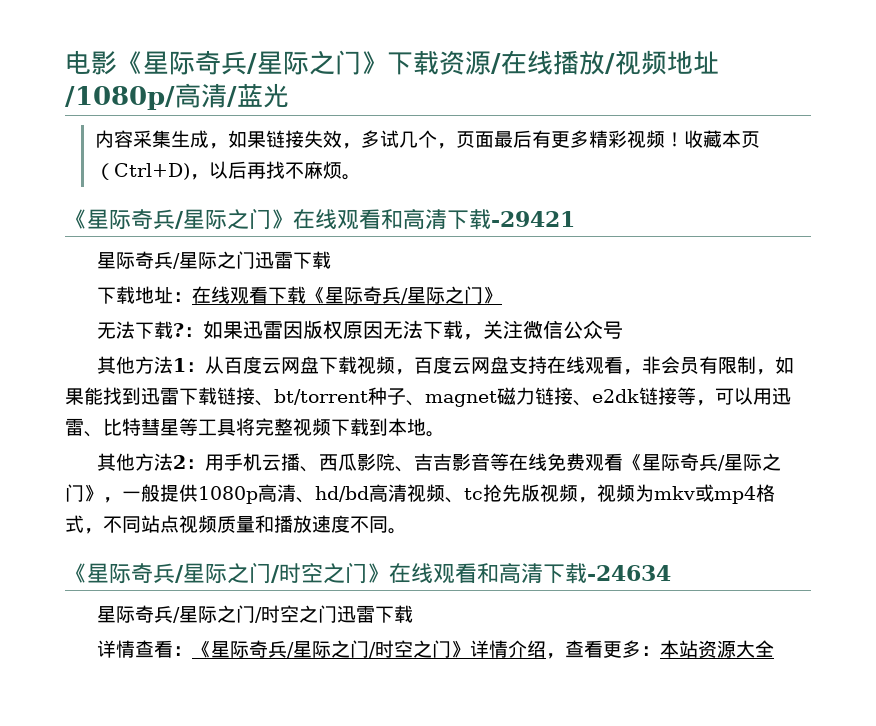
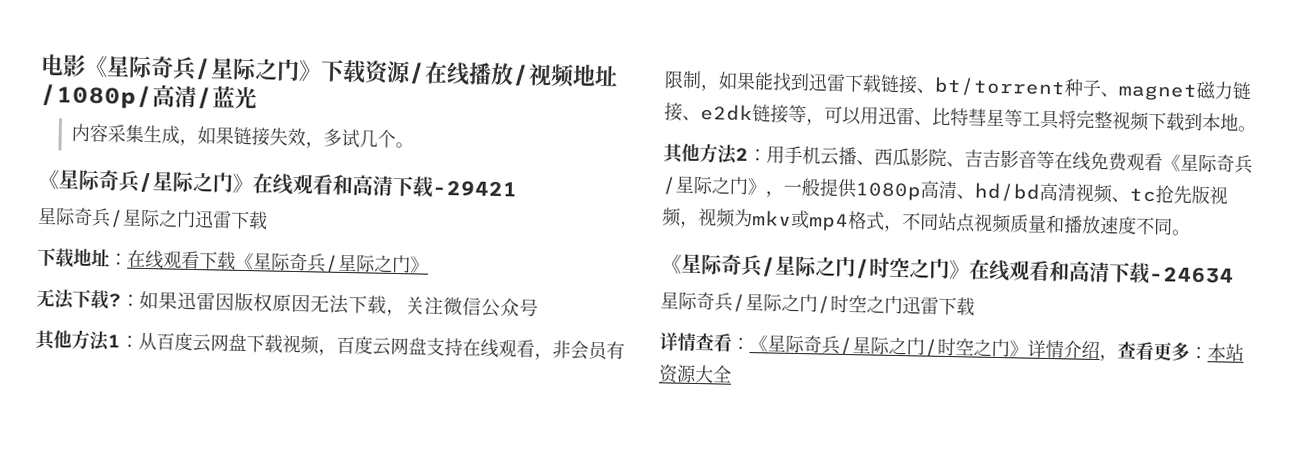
[436,130,760,149] [94,161,342,180] ，页面最后有更多精彩视频！收藏本页（Ctrl+D)，以后再找不麻烦 -> (396, 138) none

